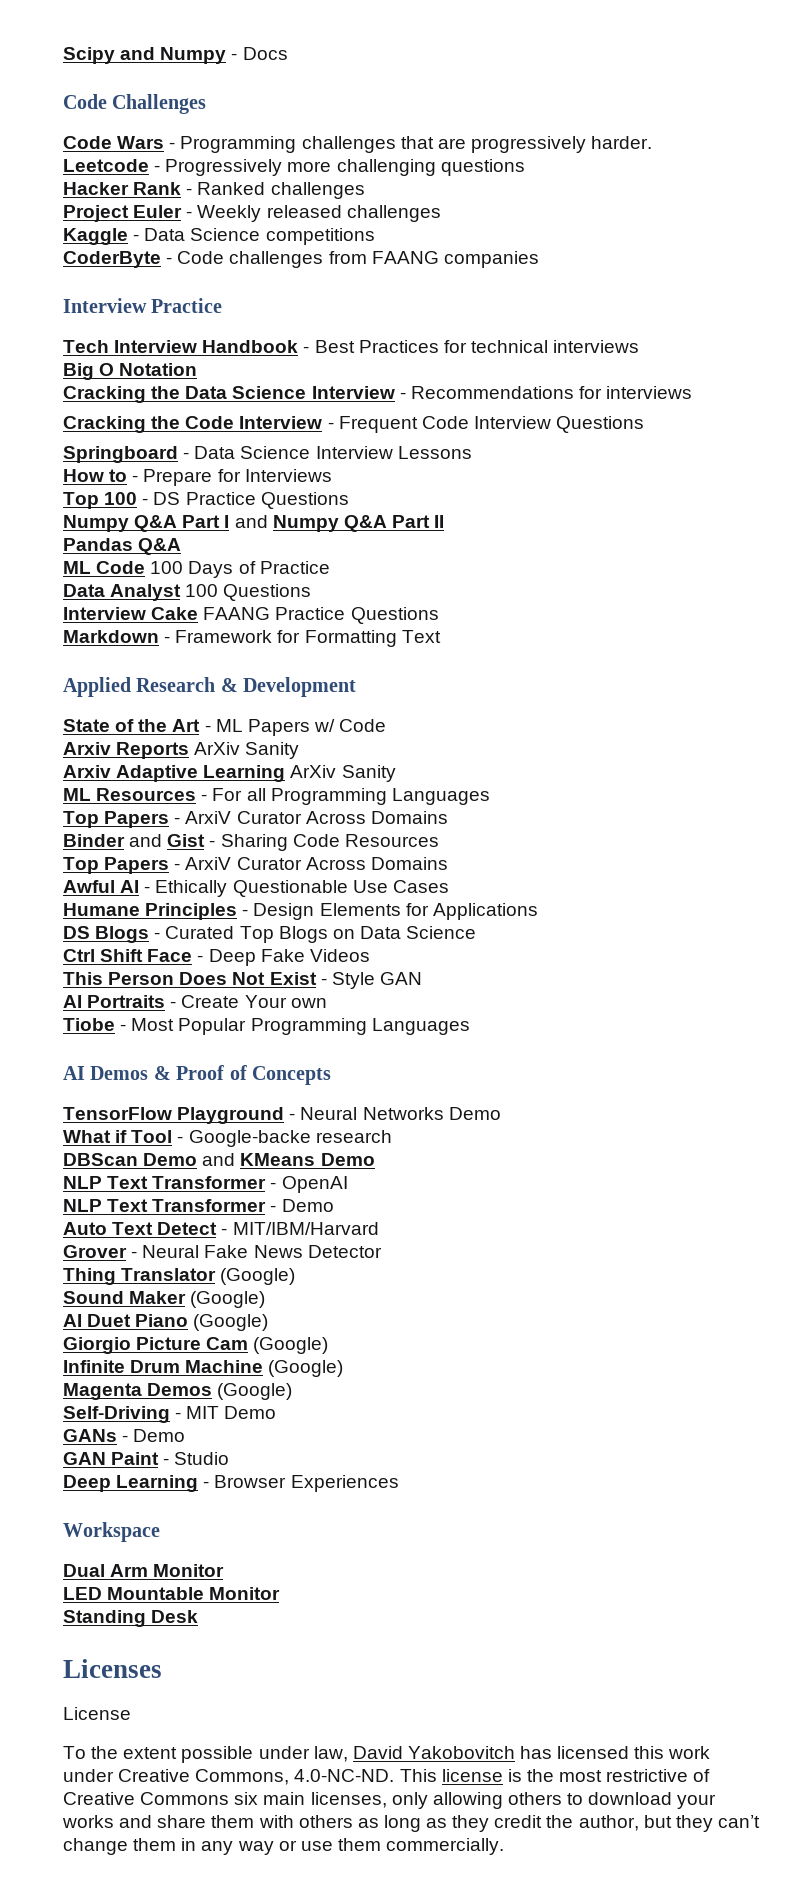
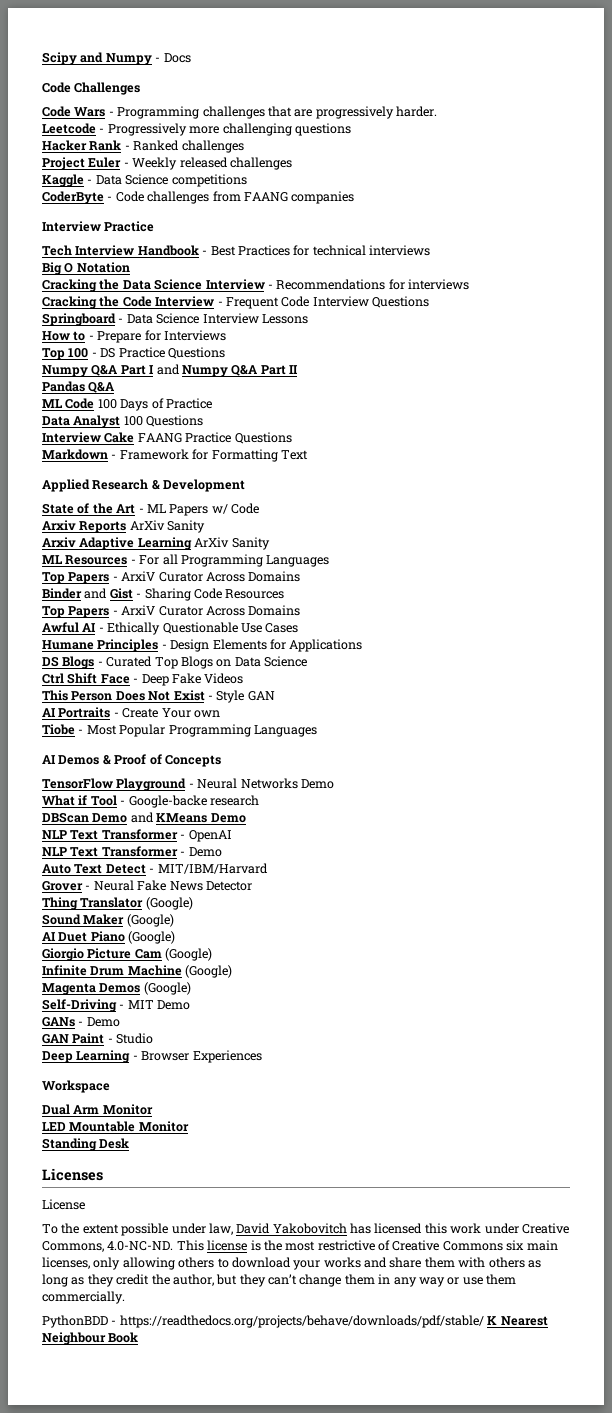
(505, 1846) none -> [42,1315,548,1328] [42,1332,139,1345] // PythonBDD - https://readthedocs.org/projects/behave/downloads/pdf/stable/ K Nearest Neighbour Book

